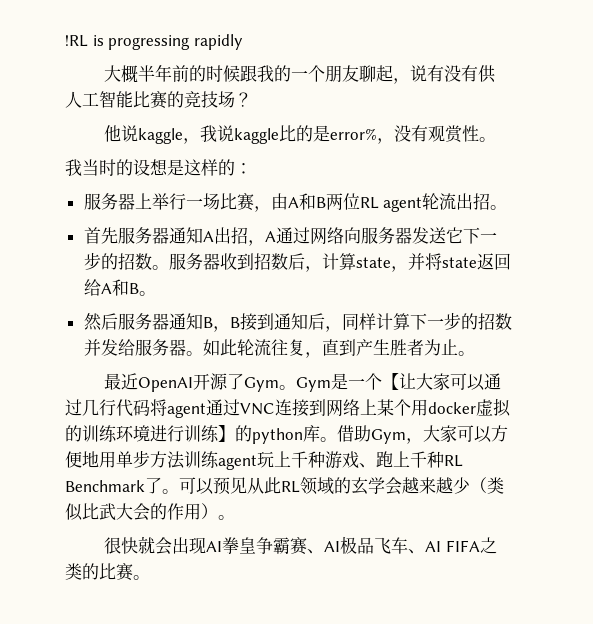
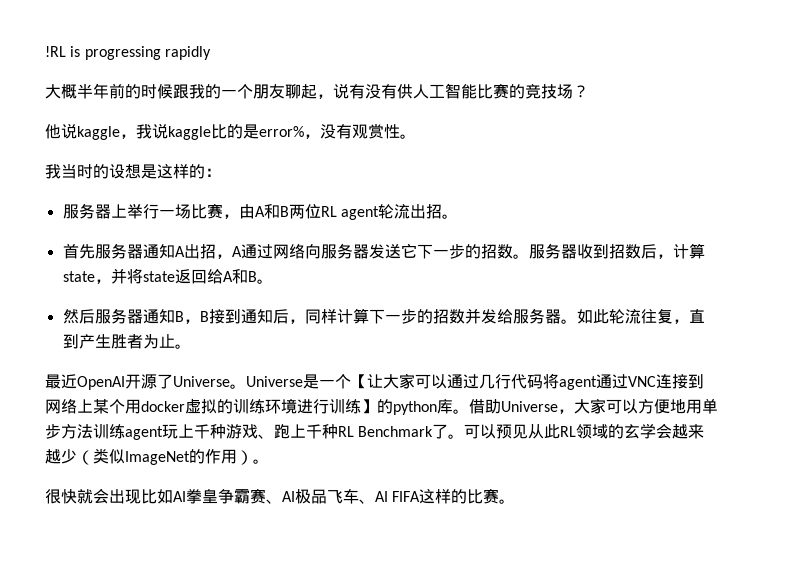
[244,377,332,392] Gym。Gym -> [173,376,303,389] Universe。Universe
[371,429,406,444] Gym -> [501,401,558,412] Universe
[82,503,150,521] 比武大会 -> [125,451,190,465] ImageNet
(207, 545) none -> [141,489,173,504] 比如
[479,537,497,554] [65,563,82,580] 之类 -> [419,489,452,504] 这样

